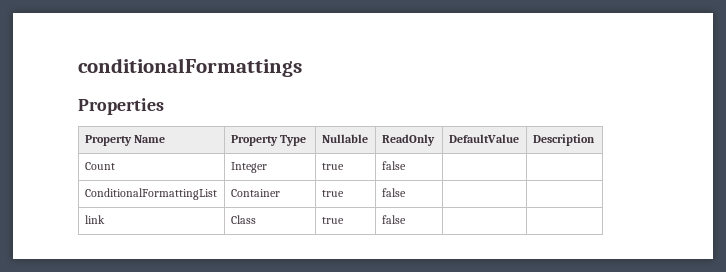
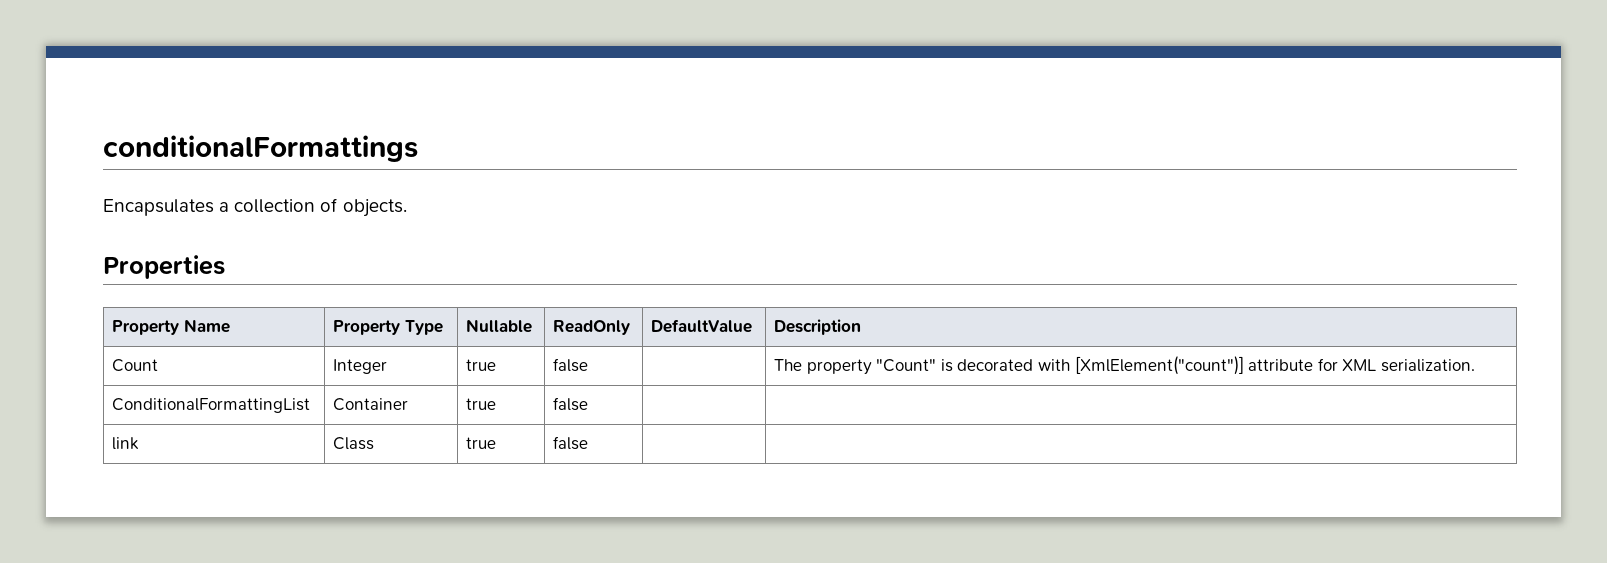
(302, 67) none -> [103,198,407,217] // Encapsulates a collection of objects.
(406, 165) none -> [773,356,1475,375] The property "Count" is decorated with [XmlElement("count")] attribute for XML serialization.

